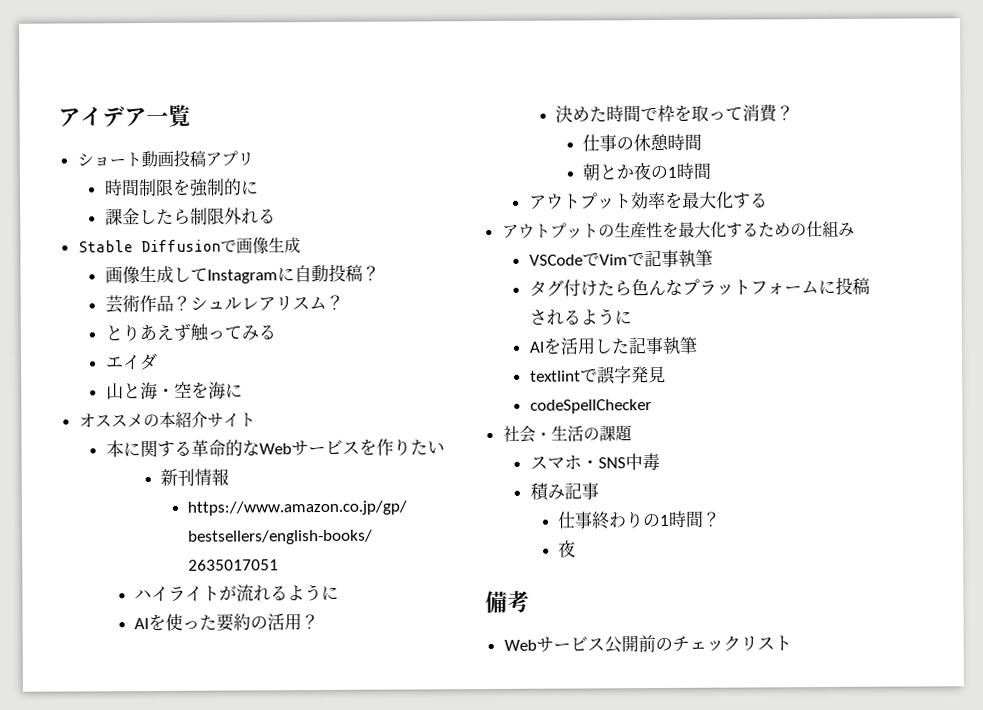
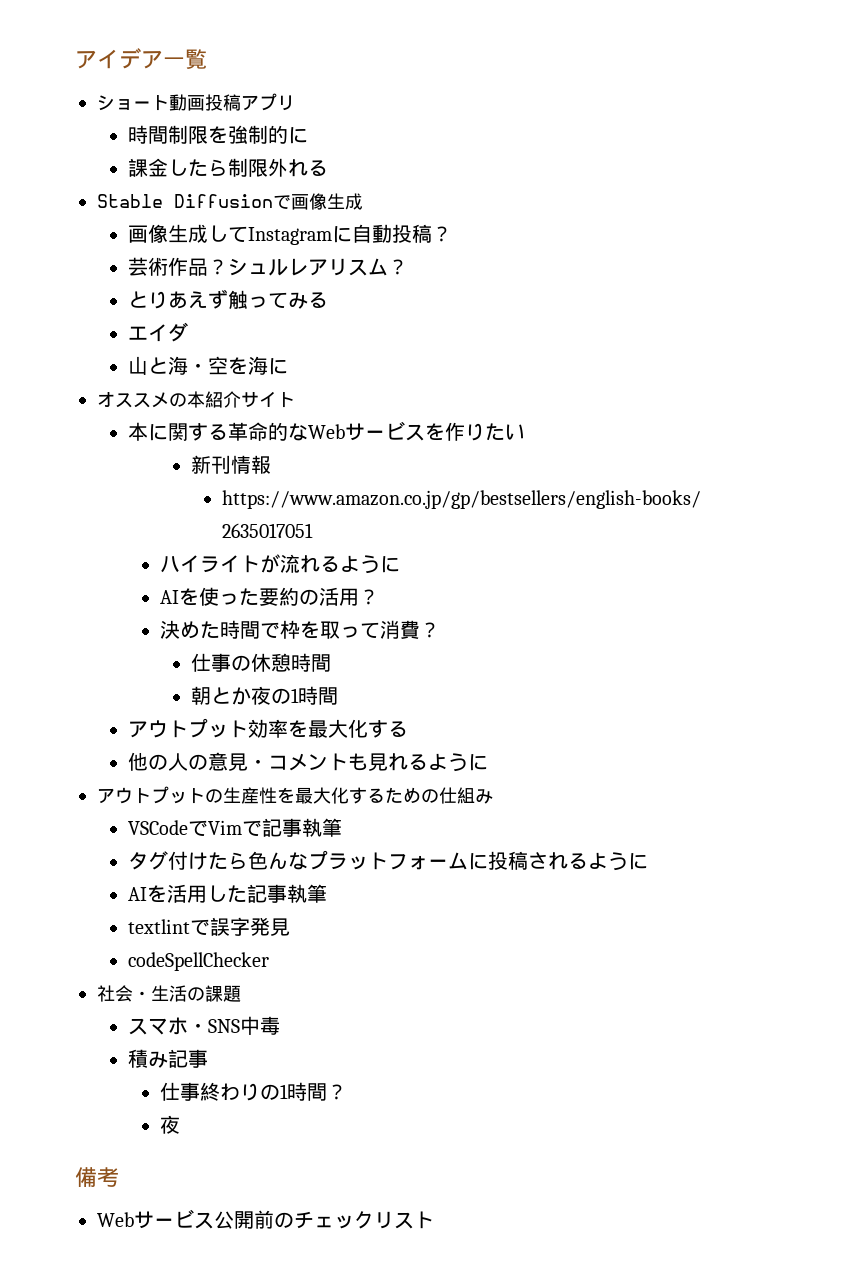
(768, 200) none -> [128,752,489,772] // 他の人の意見・コメントも見れるように

